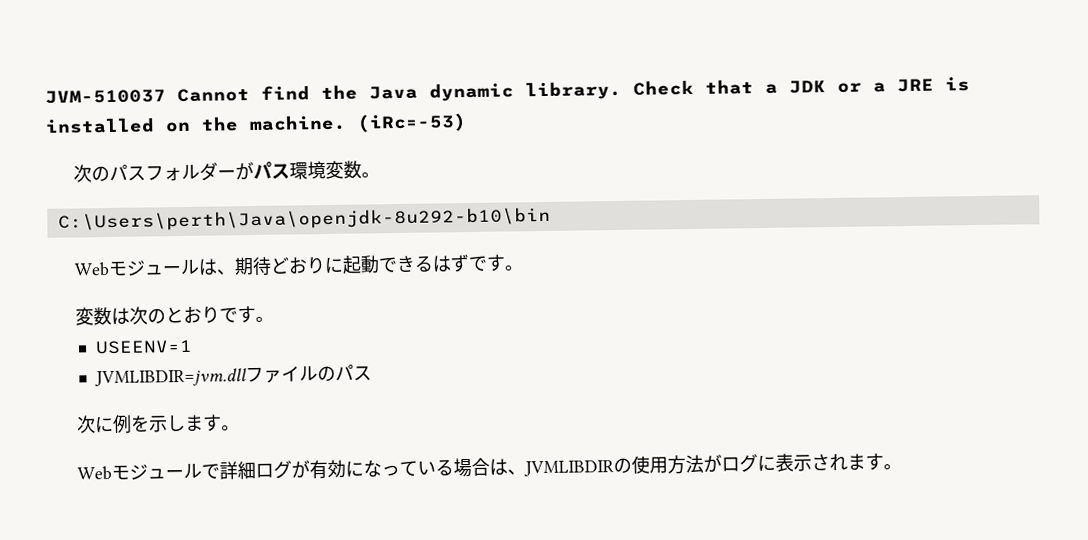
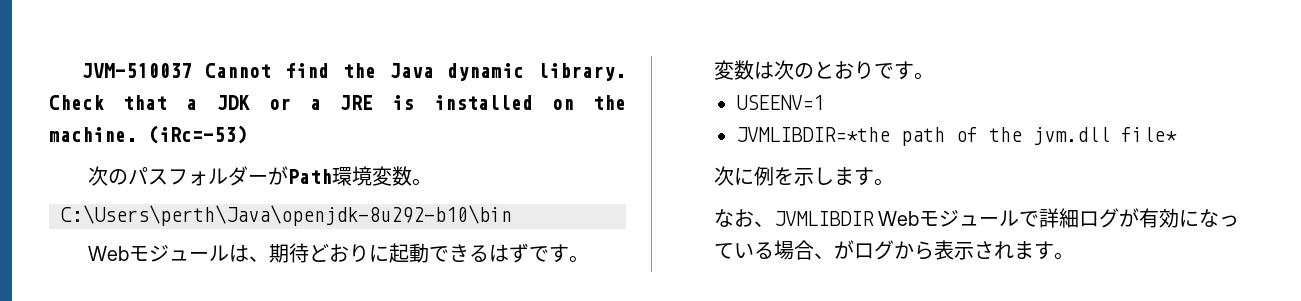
[252,161,290,180] パス -> [287,169,332,184] Path
[93,364,372,388] JVMLIBDIR=jvm.dllファイルのパス -> [735,127,1177,146] JVMLIBDIR=*the path of the jvm.dll file*
(240, 428) none -> [713,209,874,227] なお、JVMLIBDIR
[488,454,776,477] は、JVMLIBDIRの使用方法がログに -> [813,240,934,260] 、がログから

